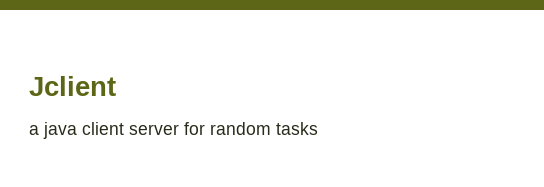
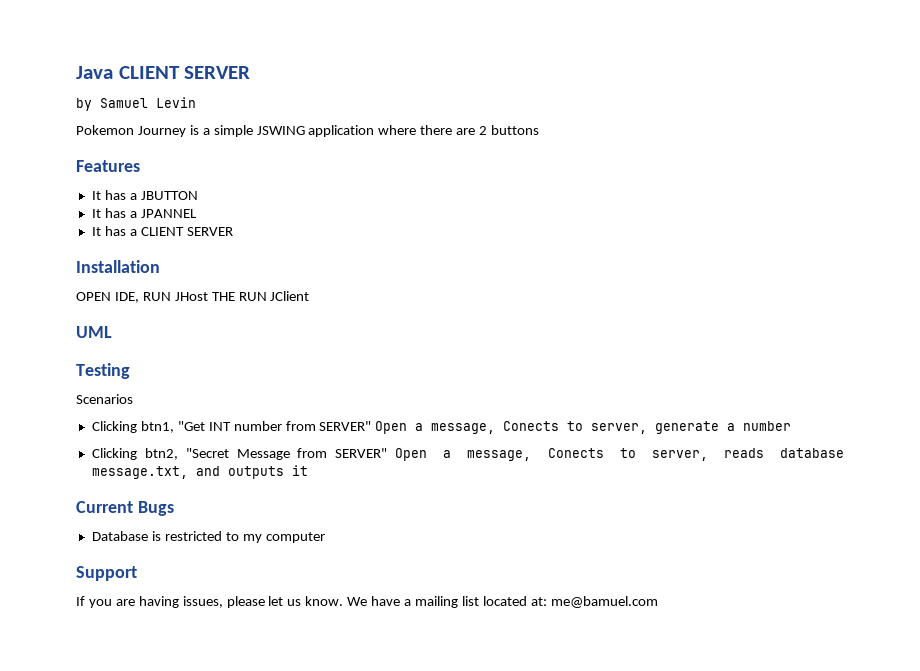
[29,76,116,96] [29,122,318,139] Jclient // a java client server for random tasks -> [76,66,251,79] [76,97,196,111] [76,125,540,137] [76,160,140,172] [91,190,198,200] [91,208,197,218] [91,226,233,236] [76,260,160,273] [76,291,310,303] [76,326,112,338] [76,363,130,379] [76,394,133,404] [91,421,792,434] [91,448,844,461] [91,465,308,479] [76,501,174,516] [91,531,325,543] [76,566,137,581] [76,596,658,608] Java CLIENT SERVER // by Samuel Levin // Pokemon Journey is a simple JSWING application where there are 2 buttons // Features // It has a JBUTTON // It has a JPANNEL // It has a CLIENT SERVER // Installation // OPEN IDE, RUN JHost THE RUN JClient // UML // Testing // Scenarios // Clicking btn1, "Get INT number from SERVER" Open a message, Conects to server, generate a number // Clicking btn2, "Secret Message from SERVER" Open a message, Conects to server, reads database message.txt, and outputs it // Current Bugs // Database is restricted to my computer // Support // If you are having issues, please let us know. We have a mailing list located at: me@bamuel.com

